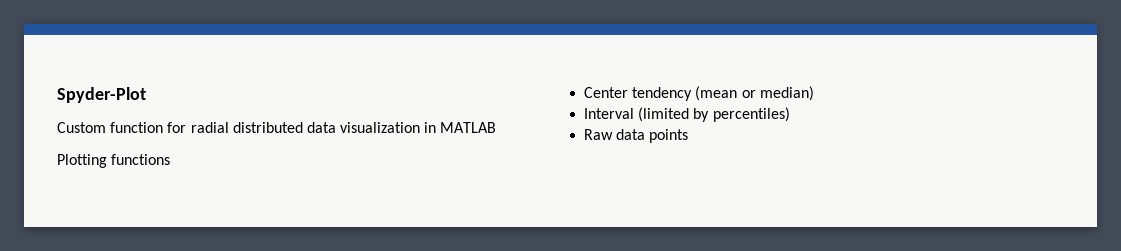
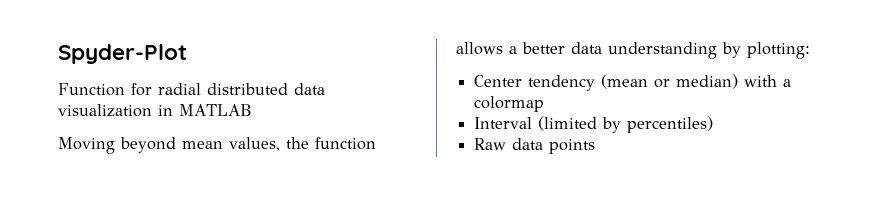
[57,122,164,133] Custom function -> [58,83,125,96] Function
[57,154,171,168] Plotting functions -> [58,137,376,154] [456,42,810,59] Moving beyond mean values, the function allows a better data understanding by plotting:
(814, 93) none -> [744,75,792,87] [474,96,545,112] with a colormap

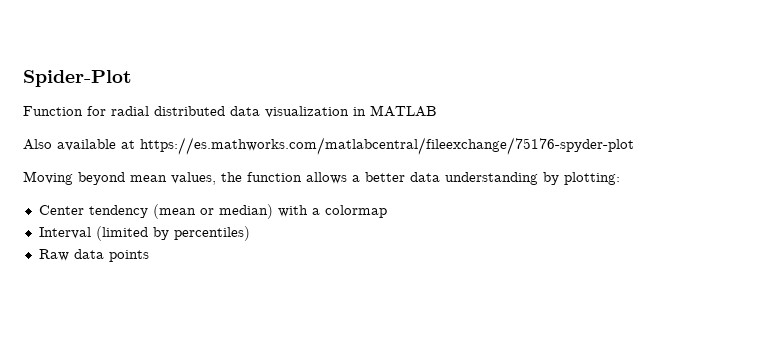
[58,44,187,64] Spyder-Plot -> [23,70,132,87] Spider-Plot
(252, 110) none -> [23,137,634,155] // Also available at https://es.mathworks.com/matlabcentral/fileexchange/75176-spyder-plot

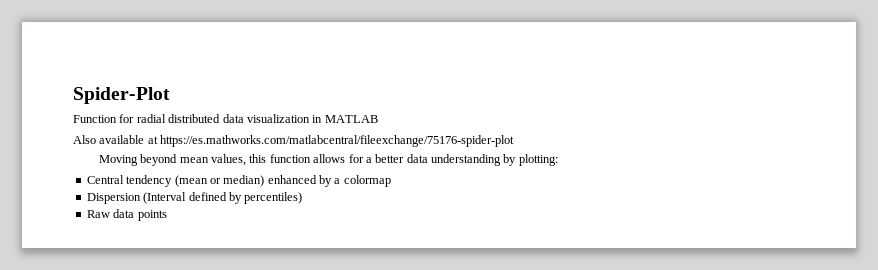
[140,137,634,155] https://es.mathworks.com/matlabcentral/fileexchange/75176-spyder-plot -> [160,135,515,147] https://es.mathworks.com/matlabcentral/fileexchange/75176-spider-plot
[221,172,242,182] the -> [249,154,267,163] this
(347, 178) none -> [348,154,364,163] for
[38,205,84,215] Center -> [86,175,124,184] Central
[277,205,308,217] with -> [267,175,332,187] enhanced by
[38,226,148,241] Interval (limited -> [86,192,227,204] Dispersion (Interval defined

